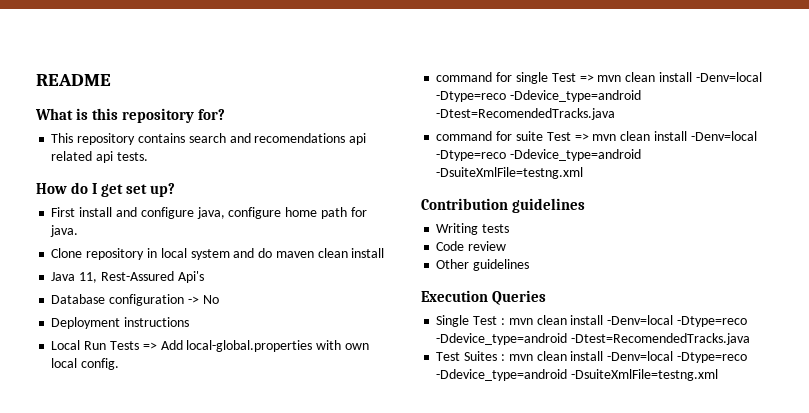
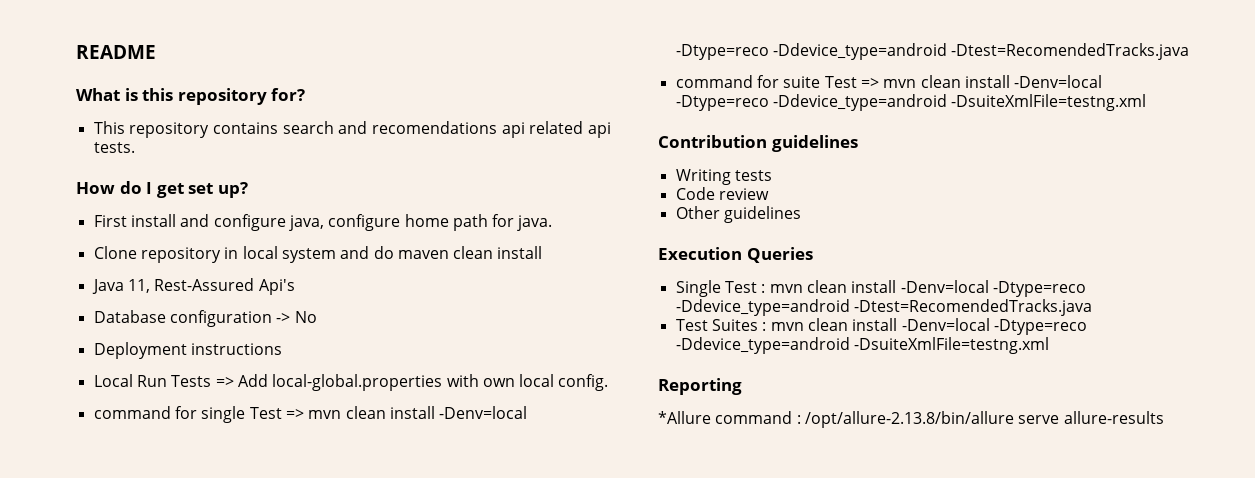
(719, 375) none -> [658,378,742,395] [658,411,1164,428] // Reporting // *Allure command : /opt/allure-2.13.8/bin/allure serve allure-results

